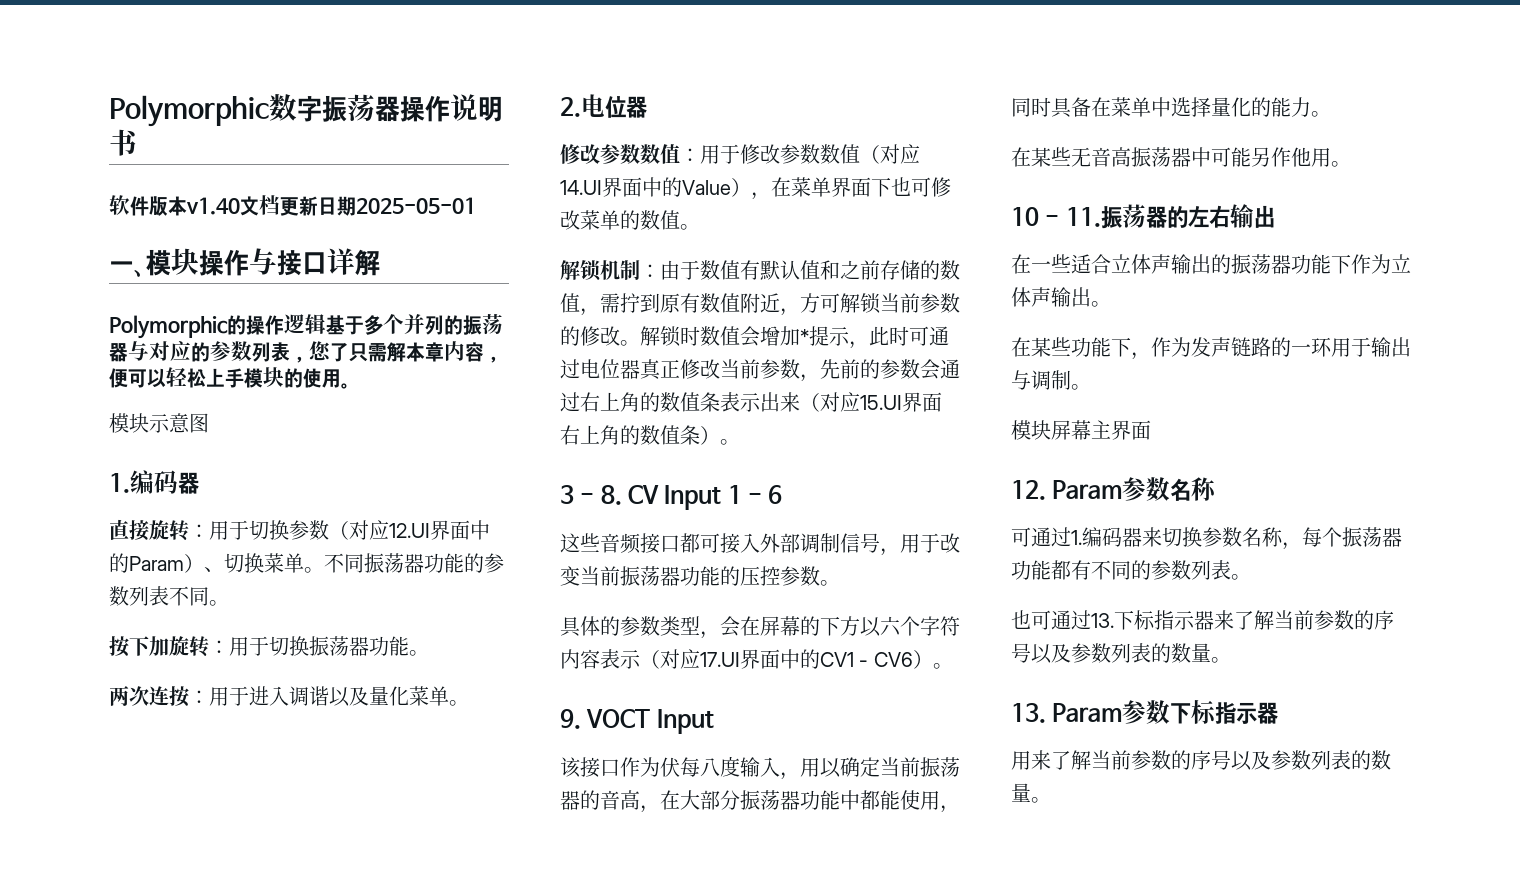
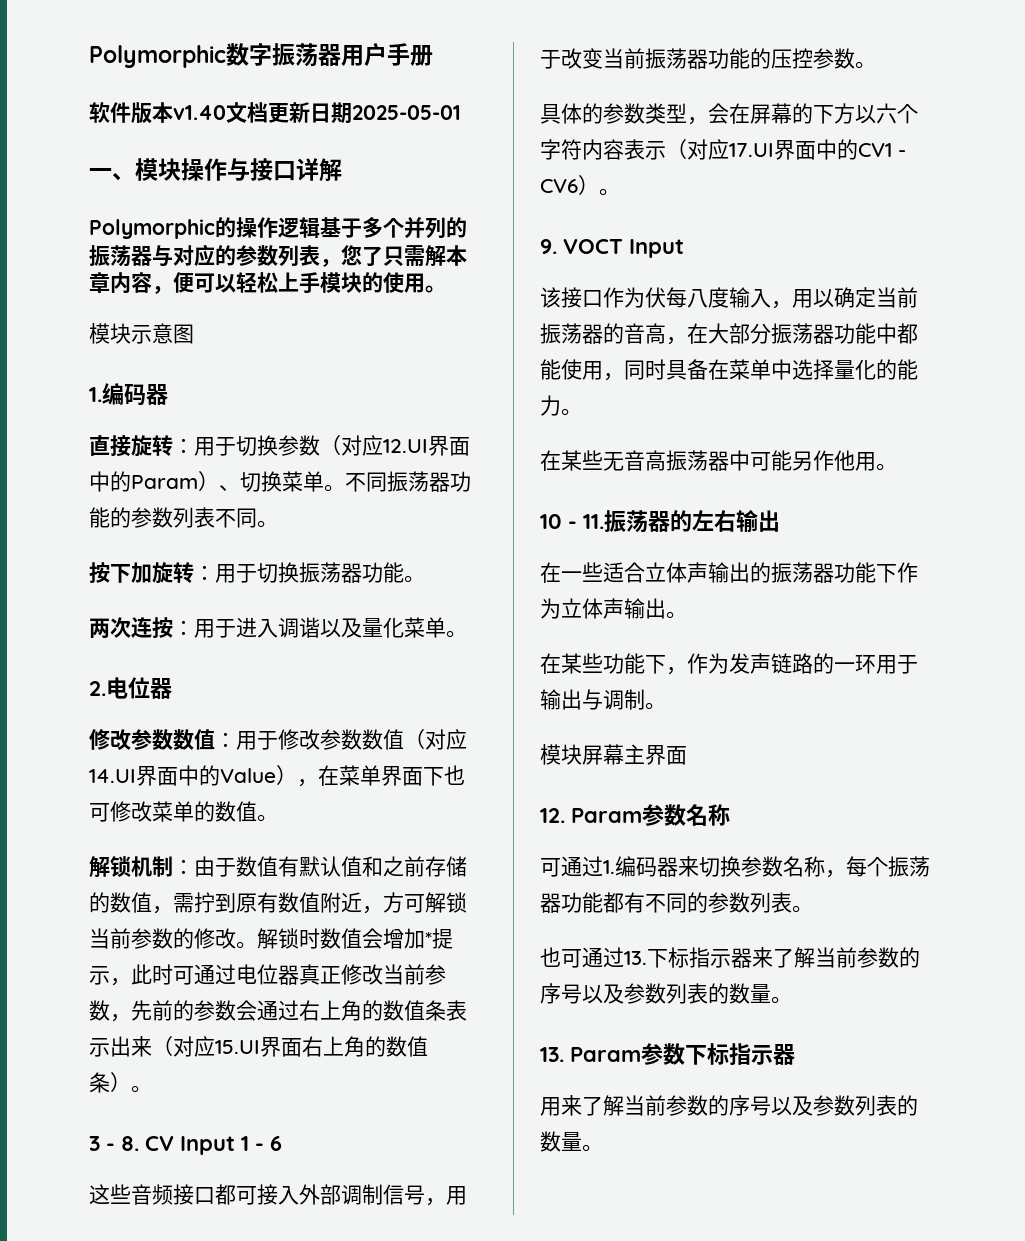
[399,94,503,122] [109,129,137,156] 操作说明书 -> [341,43,433,66] 用户手册

